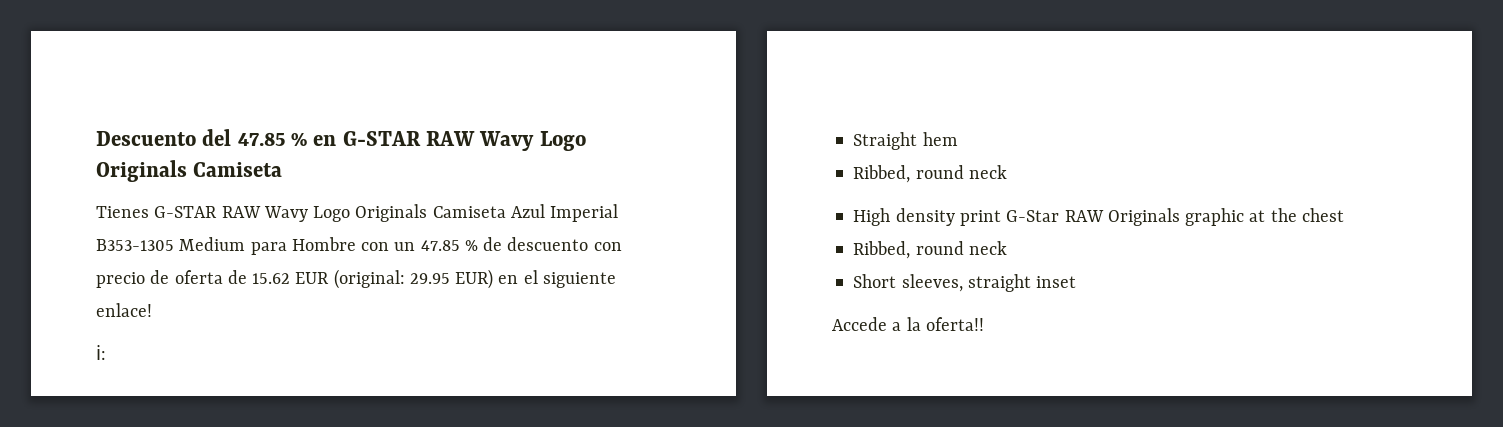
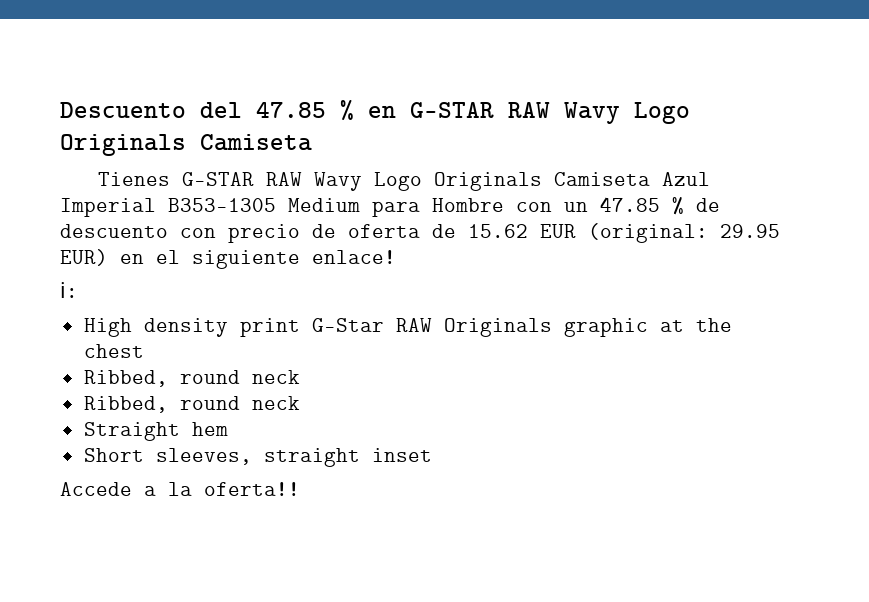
[853,132,958,150] [853,165,1007,183] // Straight hem // Ribbed, round neck -> (78, 290) none
(1007, 248) none -> [83,396,300,413] [83,422,228,441] // Ribbed, round neck // Straight hem

